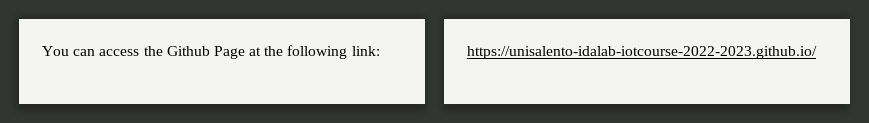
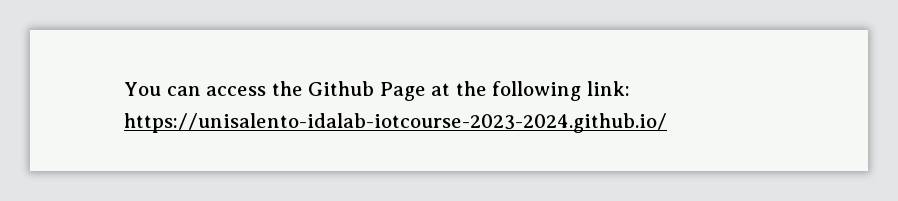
[467,46,817,59] https://unisalento-idalab-iotcourse-2022-2023.github.io/ -> [124,113,667,133] https://unisalento-idalab-iotcourse-2023-2024.github.io/

